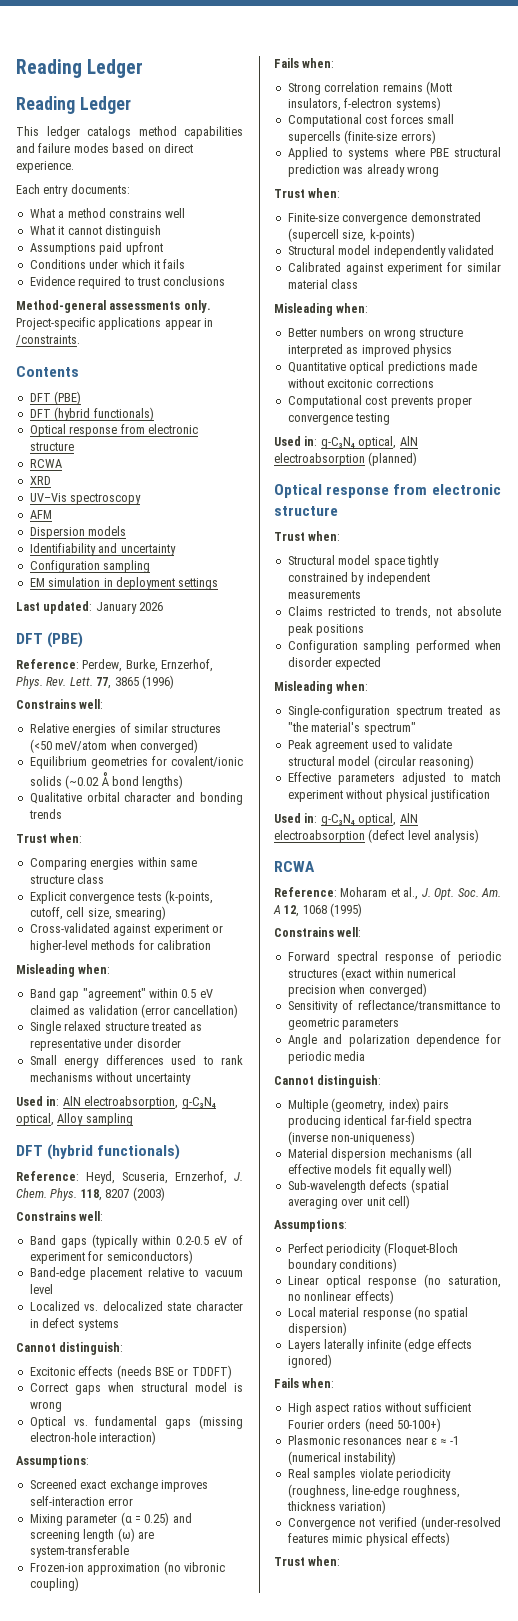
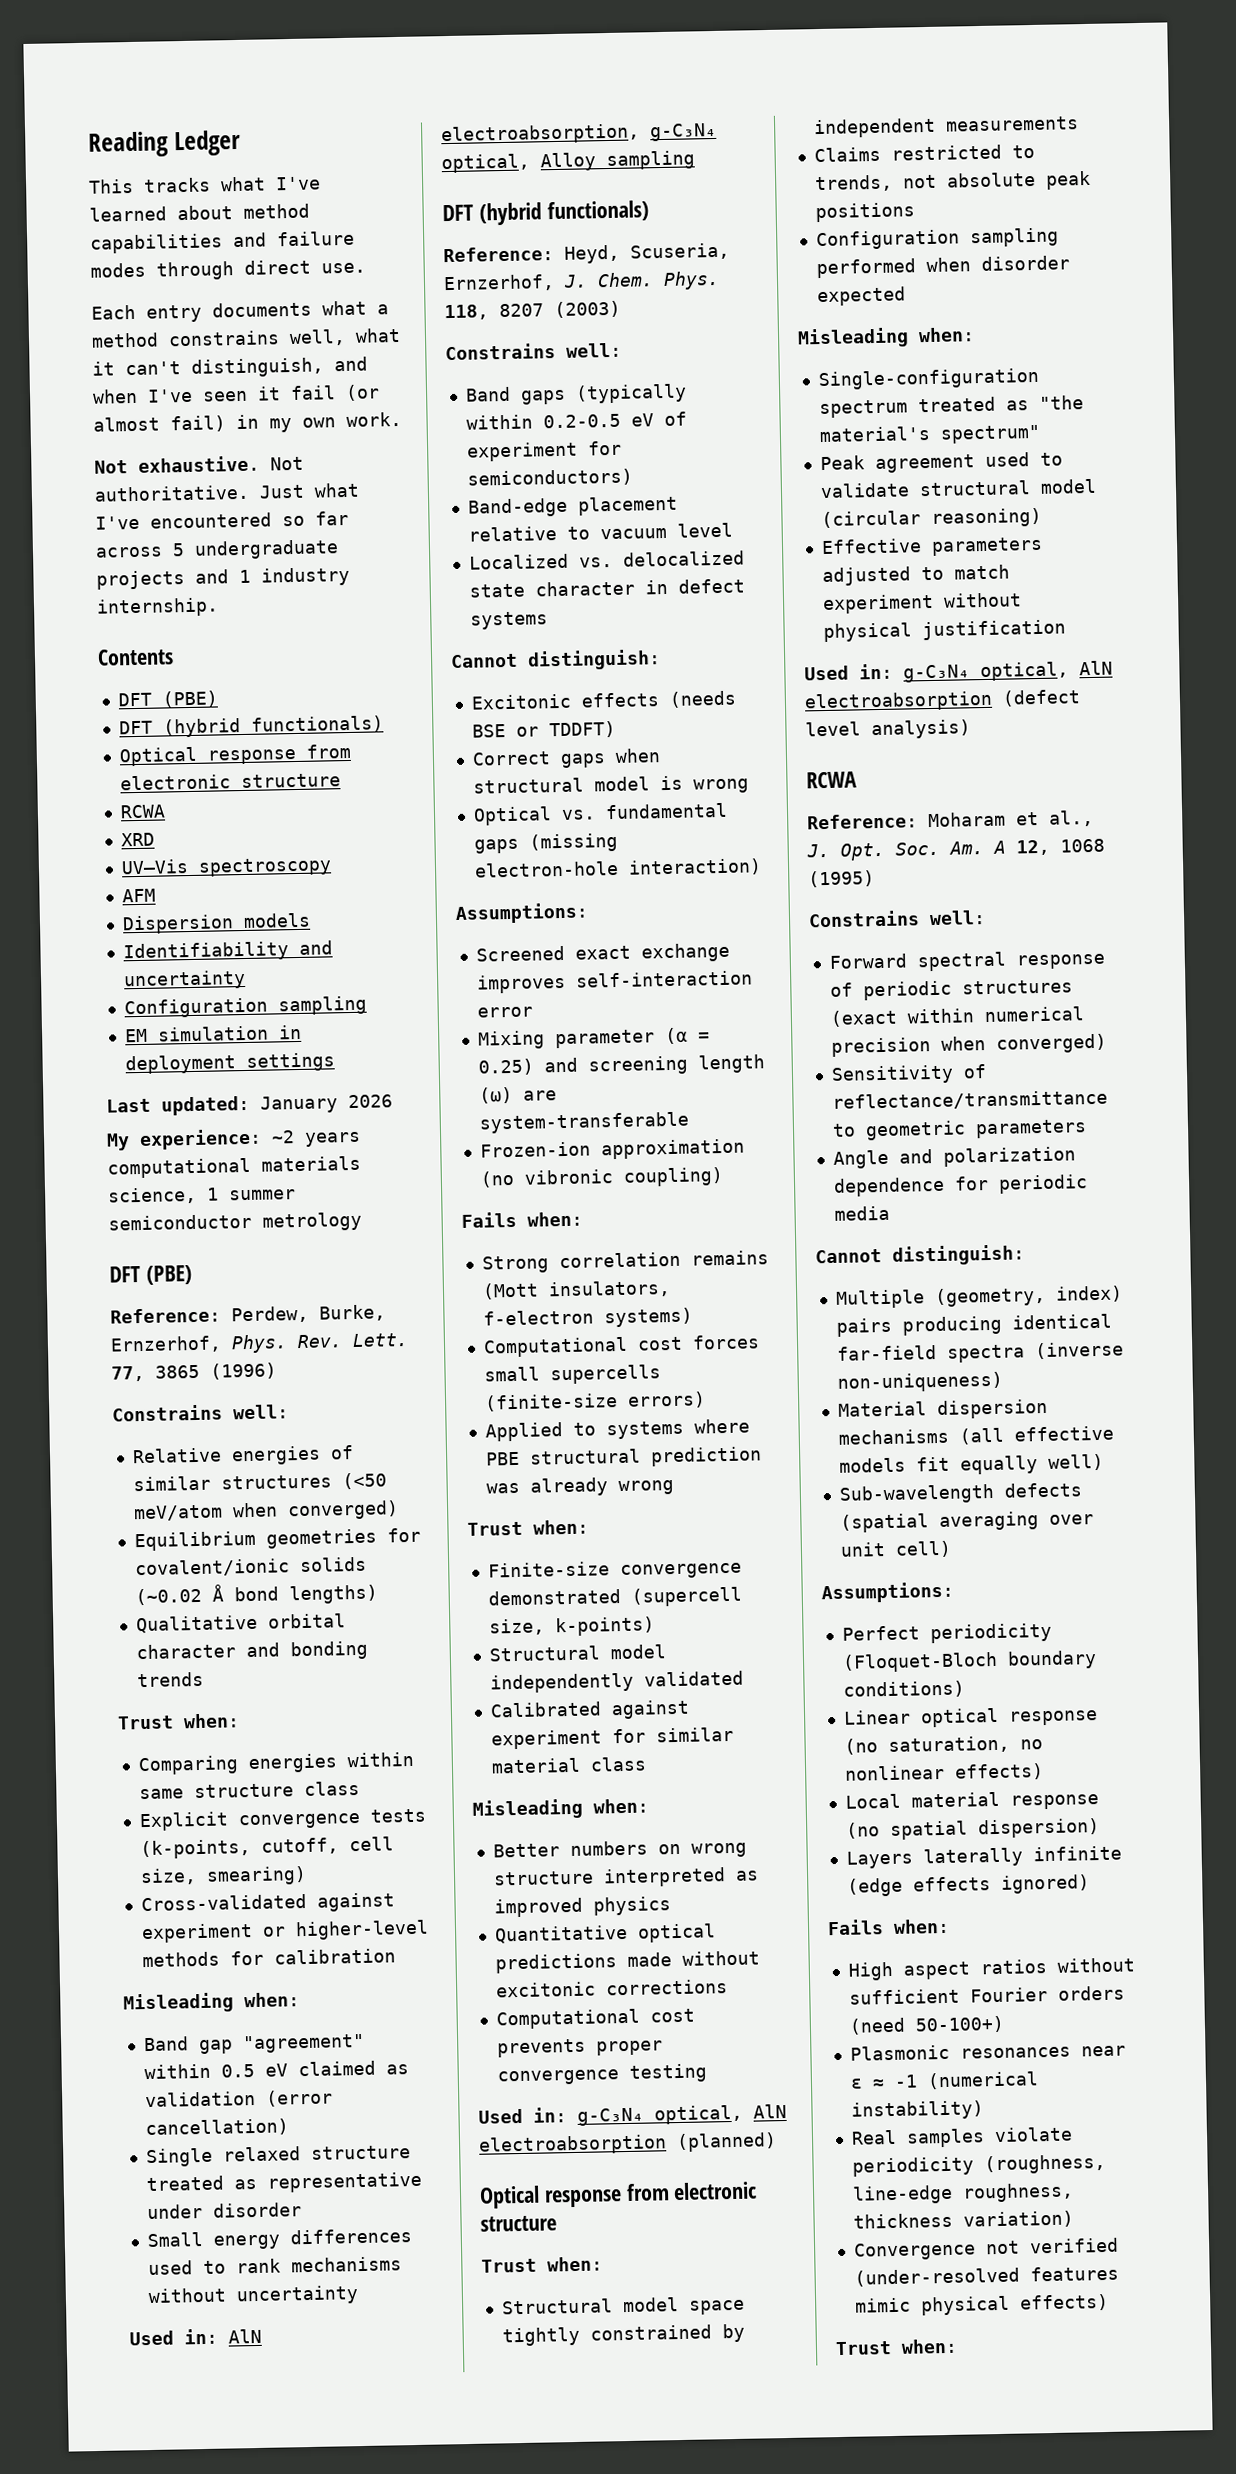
[16,59,144,78] [16,96,131,114] Reading Ledger // Reading Ledger -> [88,129,241,158] Reading Ledger
[46,126,131,139] ledger catalogs -> [143,176,321,193] [89,205,233,222] tracks what I've learned about
[112,143,193,153] [16,161,74,173] based on direct experience. -> [156,259,366,281] through direct use.
[70,184,130,194] [29,208,55,218] documents: // What -> [212,300,367,318] documents what
[165,208,186,218] [29,225,161,238] [29,242,163,255] [29,259,186,269] [29,276,226,289] [16,300,211,313] [16,317,214,330] [16,335,80,345] well // What it cannot distinguish // Assumptions paid upfront // Conditions under which it fails // Evidence required to trust conclusions // Method-general assessments only. Project-specific applications appear in /constraints. -> [289,327,401,347] [92,356,368,378] [92,384,380,404] [93,411,402,433] [94,455,304,474] [94,482,360,502] [95,510,349,530] [95,539,339,560] [96,566,350,590] [96,597,219,618] well, what it can't distinguish, and when I've seen it fail (or almost fail) in my own work. // Not exhaustive. Not authoritative. Just what I've encountered so far across 5 undergraduate projects and 1 industry internship.
(164, 606) none -> [106,1128,361,1151] [107,1155,361,1179] [107,1186,296,1205] [108,1211,362,1232] // My experience: ~2 years computational materials science, 1 summer semiconductor metrology

